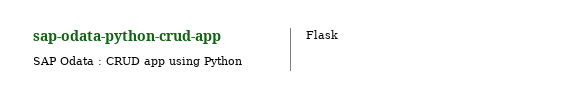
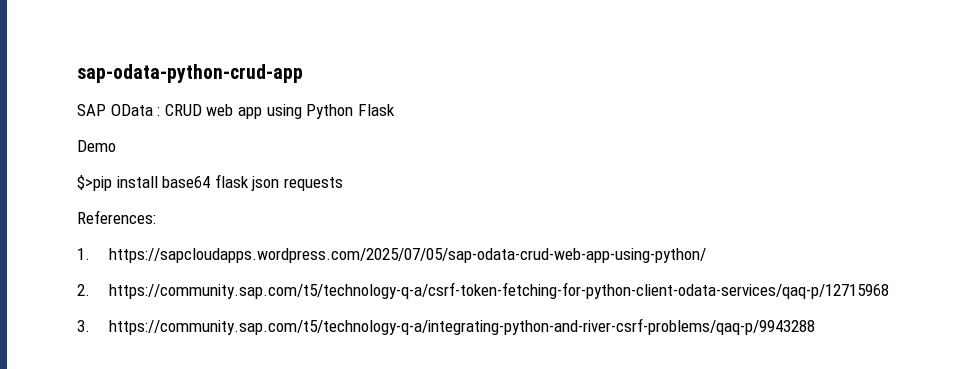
[60,56,94,65] Odata -> [110,104,153,116] OData
(140, 61) none -> [206,104,234,116] web
(338, 34) none -> [77,140,116,152] [77,174,343,191] [77,210,156,224] [77,248,706,263] [77,282,889,299] [77,318,815,335] // Demo // $>pip install base64 flask json requests // References: // 1. https://sapcloudapps.wordpress.com/2025/07/05/sap-odata-crud-web-app-using-python/ // 2. https://community.sap.com/t5/technology-q-a/csrf-token-fetching-for-python-client-odata-services/qaq-p/12715968 // 3. https://community.sap.com/t5/technology-q-a/integrating-python-and-river-csrf-problems/qaq-p/9943288

